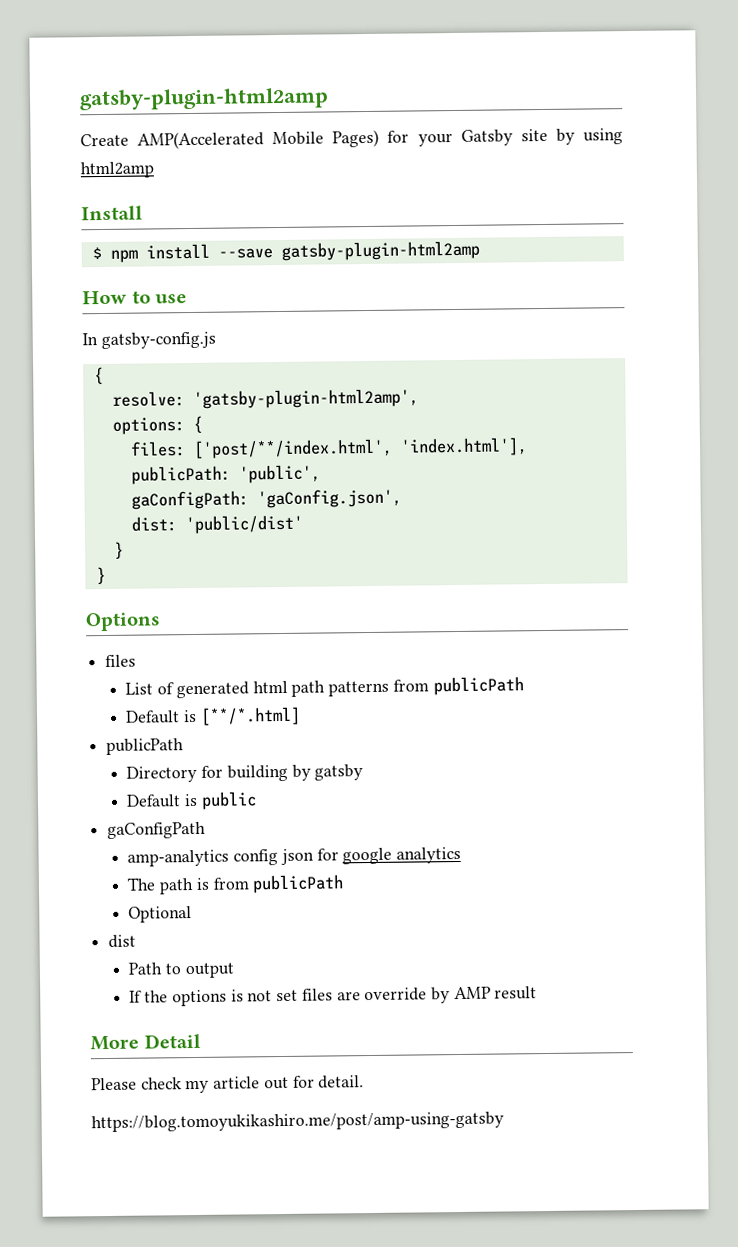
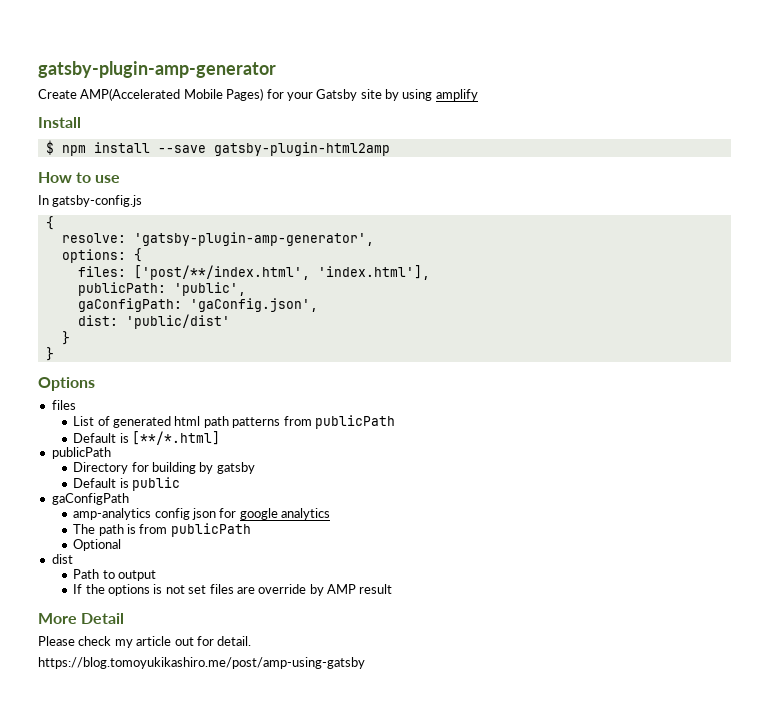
[79,87,329,111] gatsby-plugin-html2amp -> [38,61,276,78] gatsby-plugin-amp-generator
[80,161,154,179] html2amp -> [435,89,478,101] amplify
[192,388,419,409] 'gatsby-plugin-html2amp', -> [133,232,374,246] 'gatsby-plugin-amp-generator',

